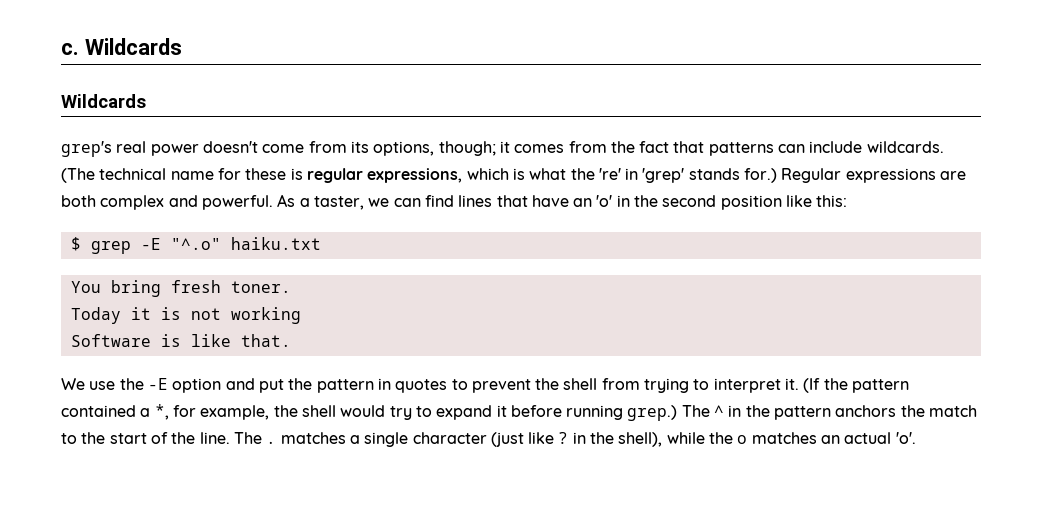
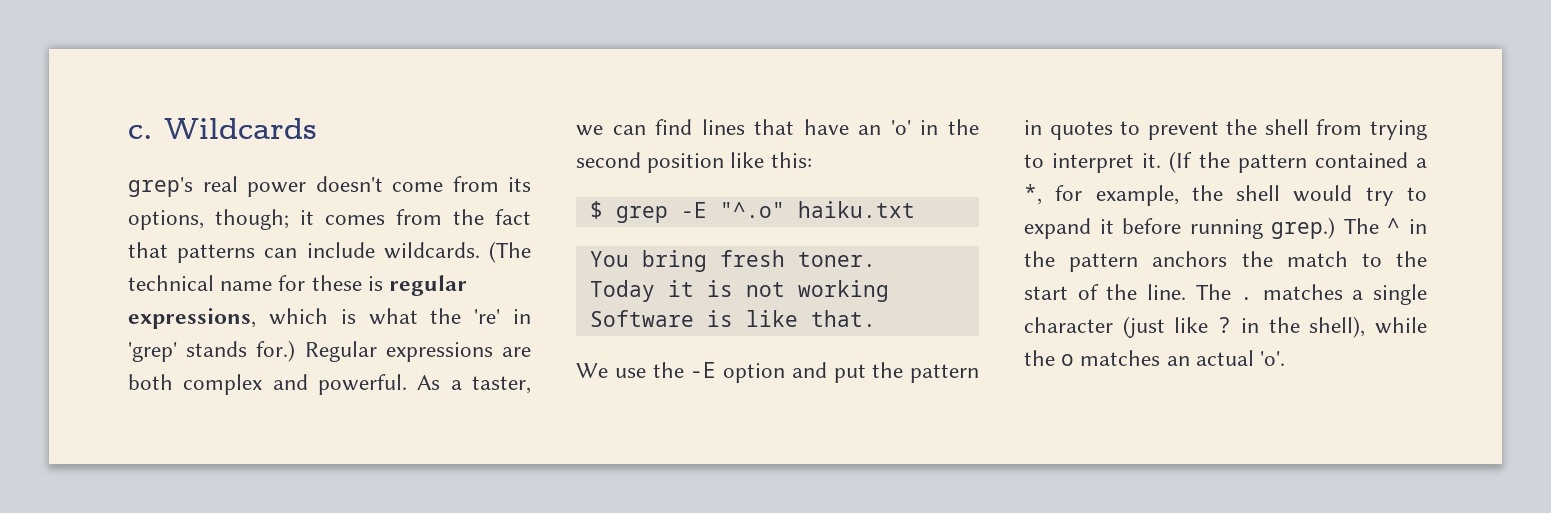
[61,94,146,108] // Wildcards -> (317, 128) none

